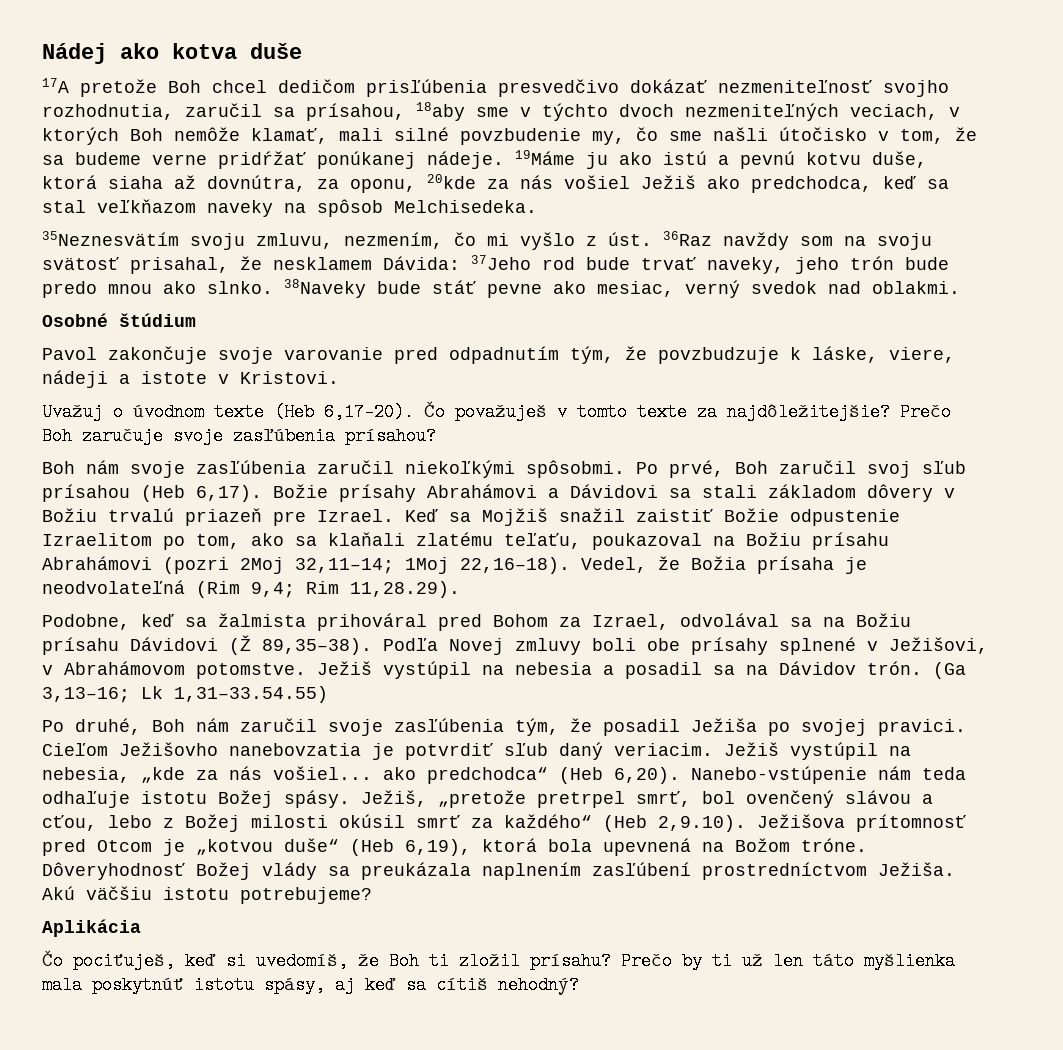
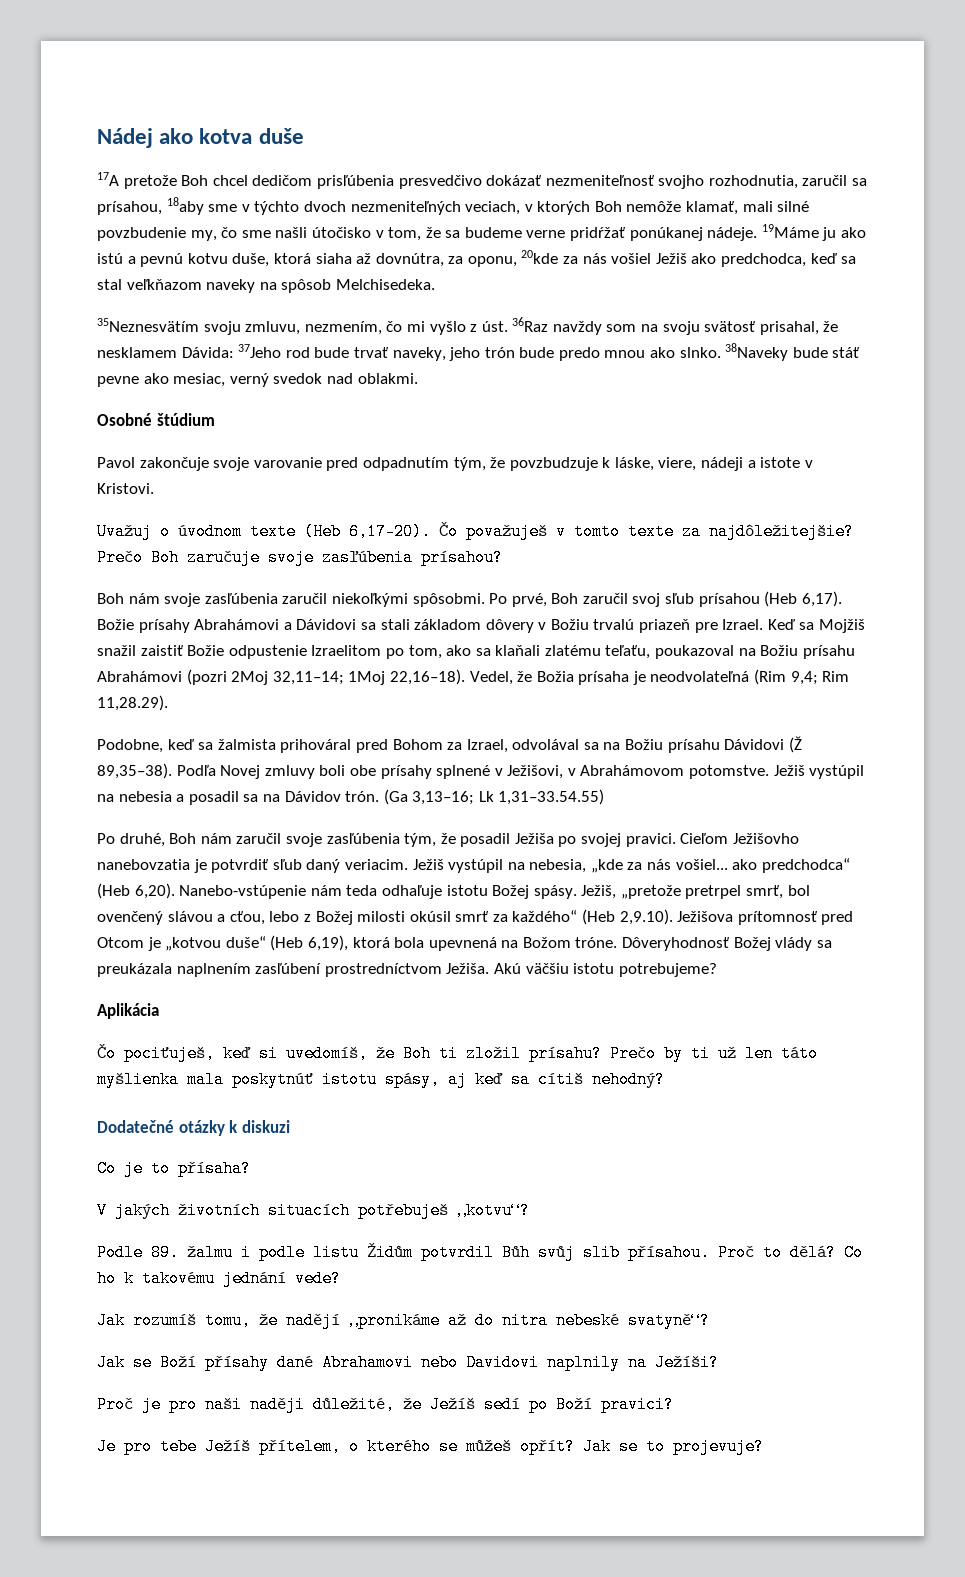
(579, 985) none -> [97,1120,290,1136] [97,1160,251,1177] [97,1202,530,1219] [97,1242,863,1261] [97,1270,341,1287] [97,1312,710,1329] [97,1354,719,1371] [97,1396,674,1413] [97,1438,764,1455] // Dodatečné otázky k diskuzi // Co je to přísaha? // V jakých životních situacích potřebuješ „kotvu“? // Podle 89. žalmu i podle listu Židům potvrdil Bůh svůj slib přísahou. Proč to dělá? Co ho k takovému jednání vede? // Jak rozumíš tomu, že nadějí „pronikáme až do nitra nebeské svatyně“? // Jak se Boží přísahy dané Abrahamovi nebo Davidovi naplnily na Ježíši? // Proč je pro naši naději důležité, že Ježíš sedí po Boží pravici? // Je pro tebe Ježíš přítelem, o kterého se můžeš opřít? Jak se to projevuje?

